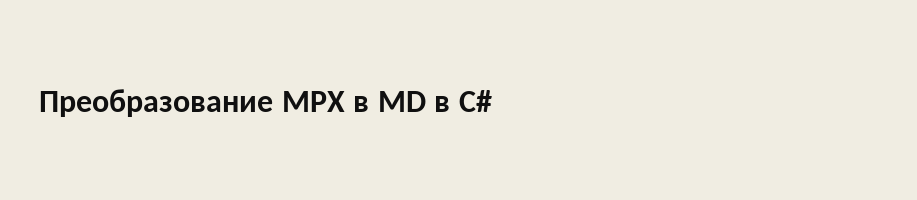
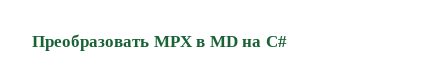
[39,89,273,117] Преобразование -> [32,34,149,51] Преобразовать
[434,96,451,112] в -> [242,39,262,47] на

